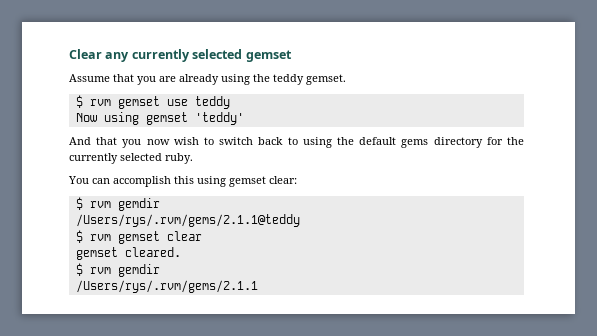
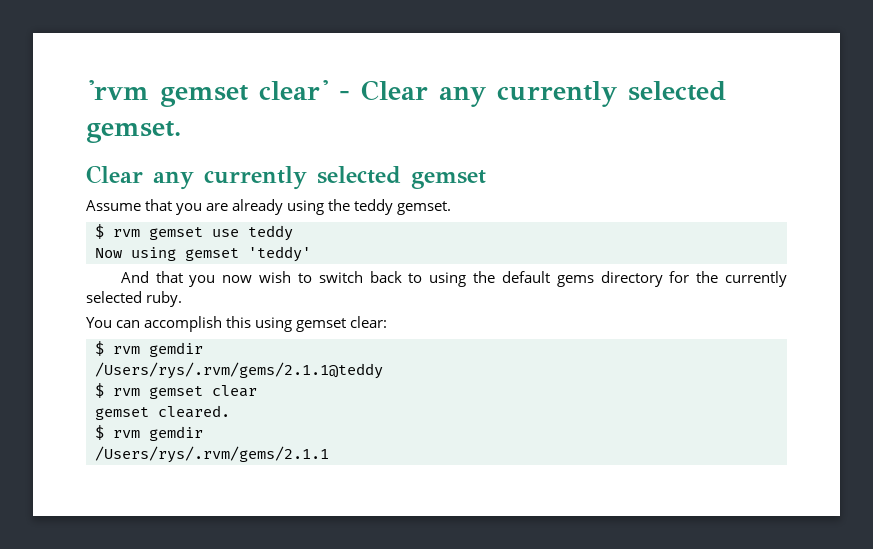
(69, 54) none -> [86,80,726,107] [86,121,181,143] 'rvm gemset clear' - Clear any currently selected gemset. //

